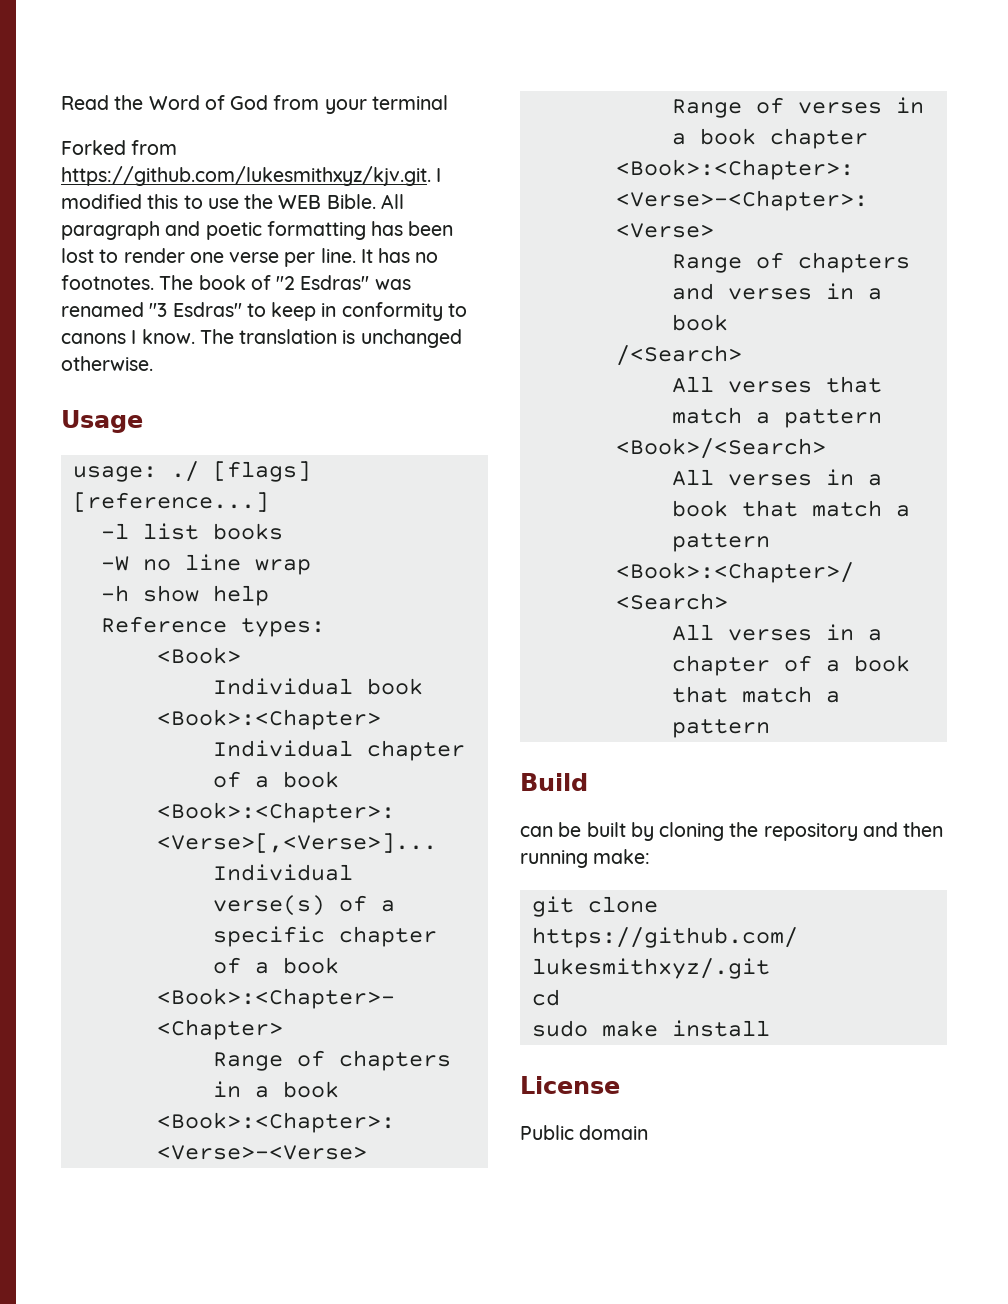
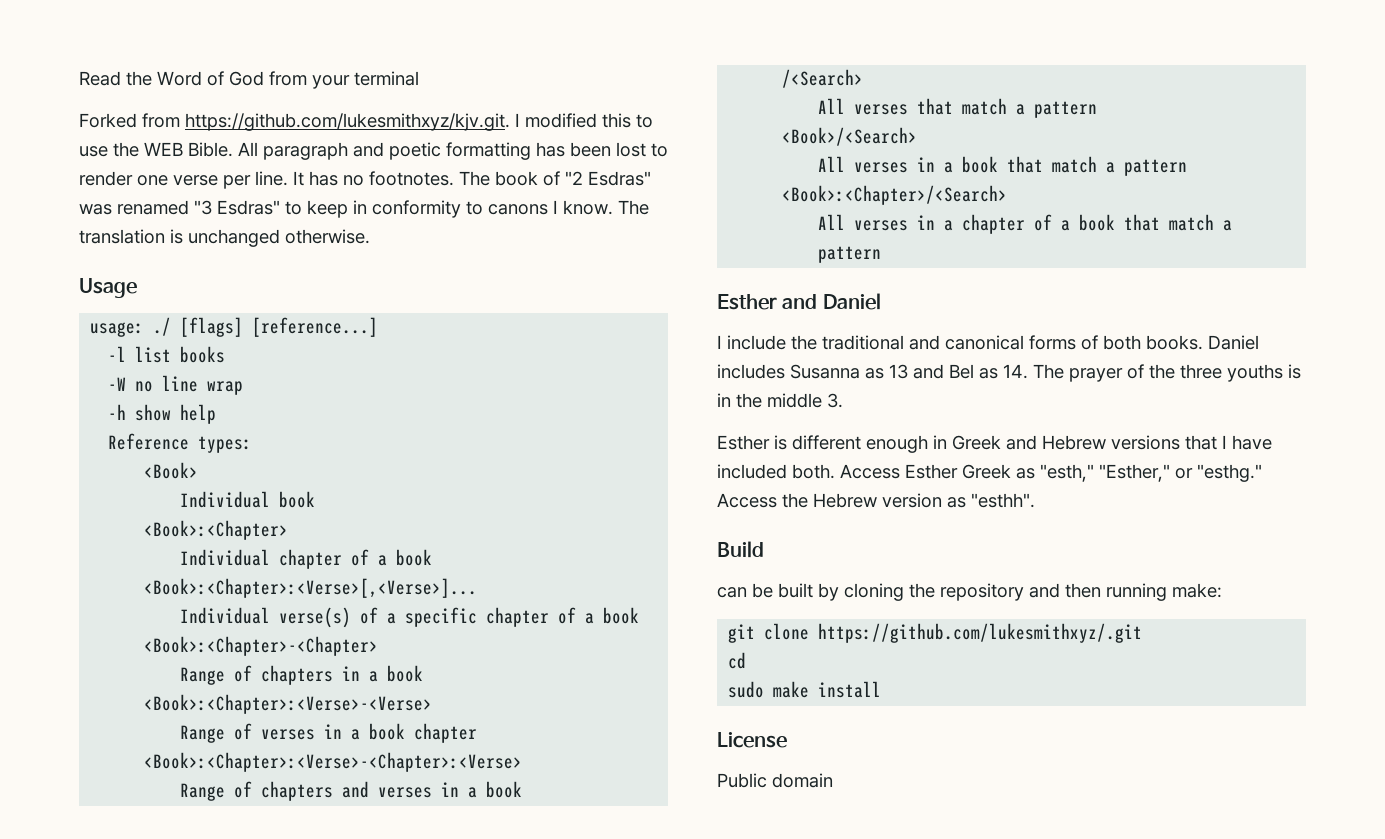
(770, 728) none -> [717,293,881,310] [717,335,1259,350] [717,364,1301,382] [717,393,843,408] [717,435,1272,453] [717,464,1262,482] [717,493,1035,508] // Esther and Daniel // I include the traditional and canonical forms of both books. Daniel includes Susanna as 13 and Bel as 14. The prayer of the three youths is in the middle 3. // Esther is different enough in Greek and Hebrew versions that I have included both. Access Esther Greek as "esth," "Esther," or "esthg." Access the Hebrew version as "esthh".

